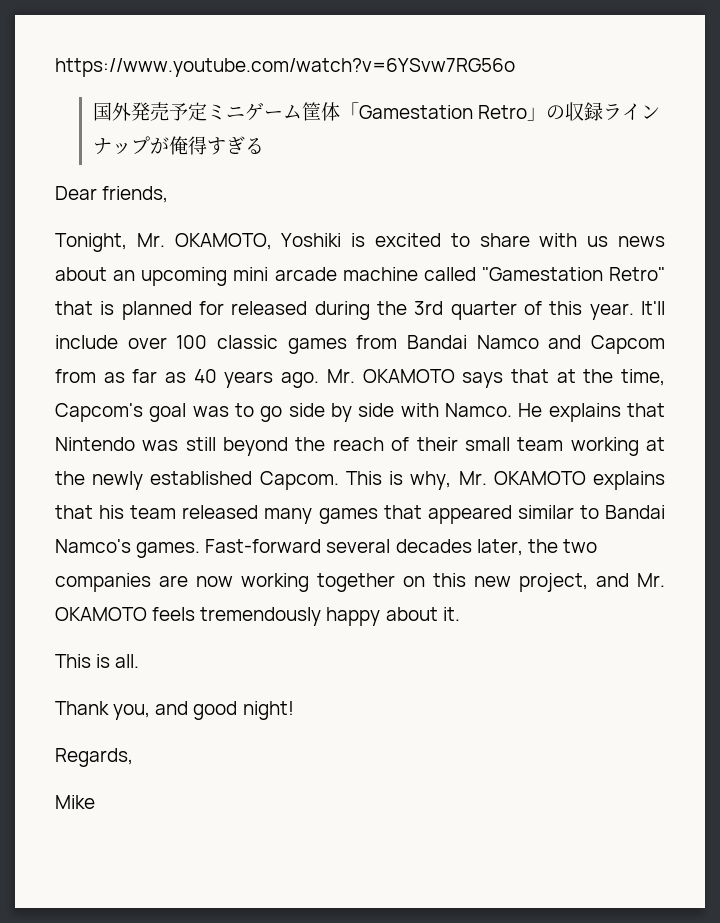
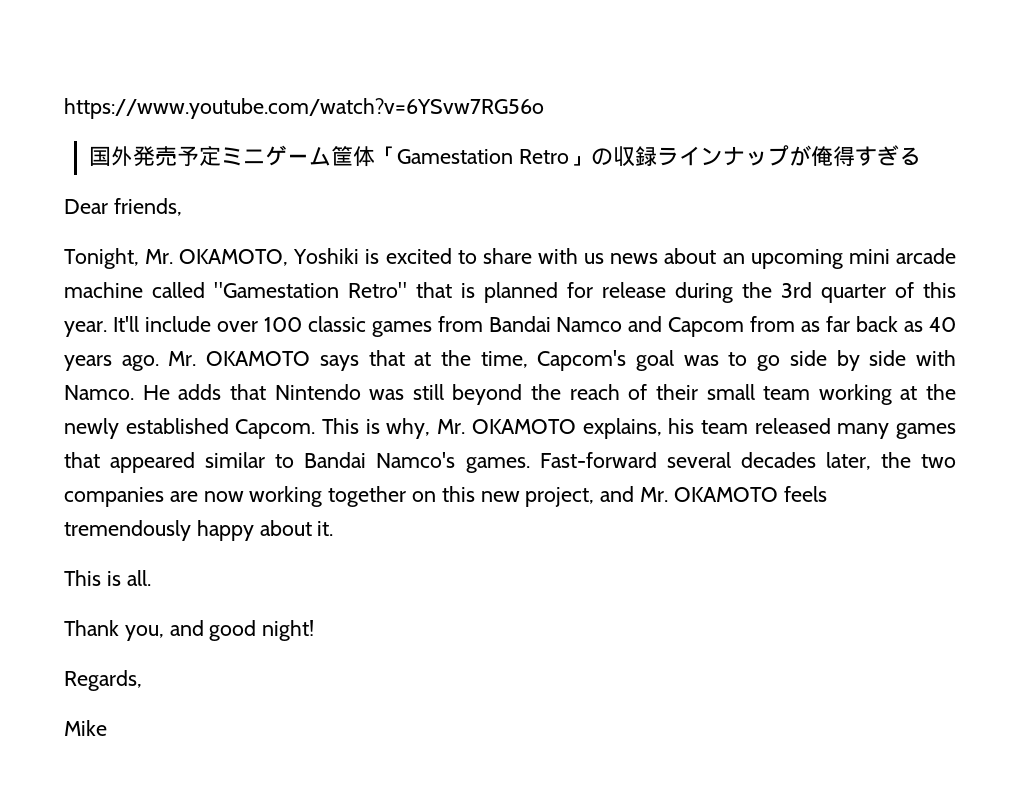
[231,301,308,315] released -> [602,282,666,298] release
(158, 376) none -> [856,316,899,332] back
[548,403,621,422] explains -> [178,384,222,400] adds
[593,471,665,490] [55,505,93,519] explains that -> [582,418,662,439] explains,

